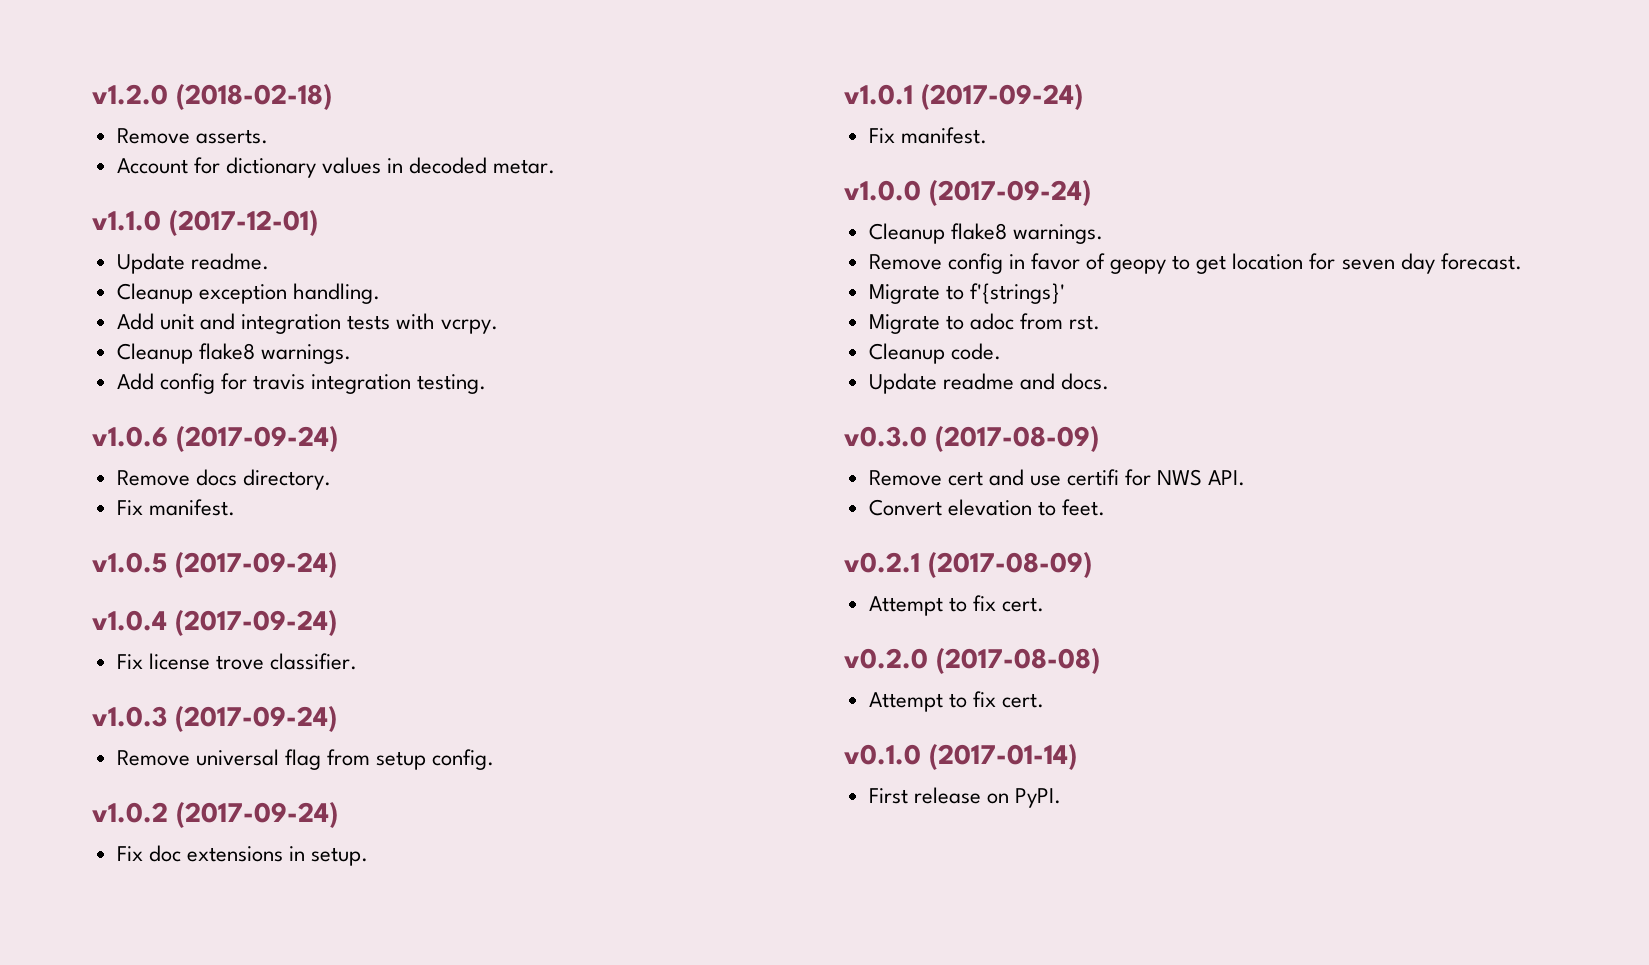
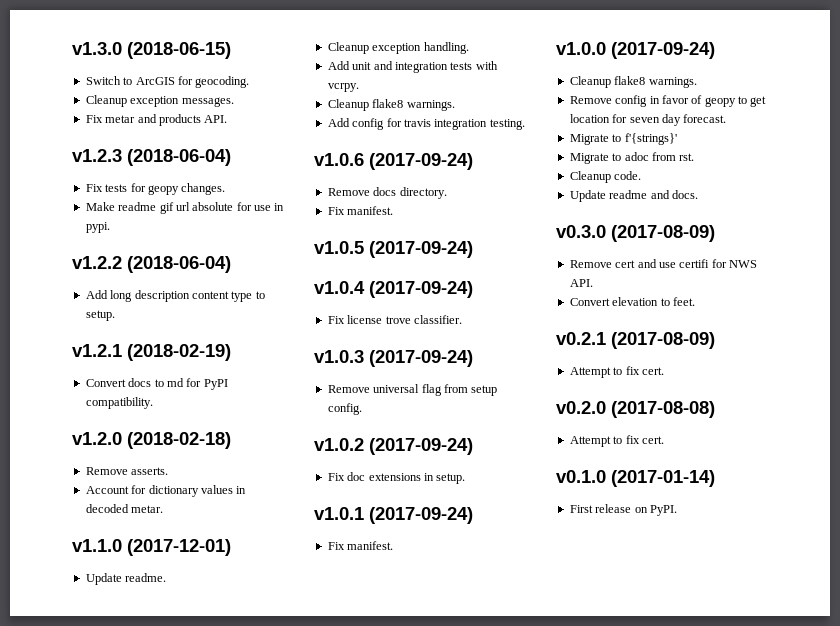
(92, 94) none -> [72,42,231,59] [85,76,250,88] [85,95,234,107] [85,114,228,126] [72,149,231,166] [85,183,226,195] [85,202,285,214] [85,222,110,233] [72,256,231,273] [85,290,265,302] [85,310,115,321] [72,344,231,361] [85,378,228,390] [85,397,153,409] v1.3.0 (2018-06-15) // Switch to ArcGIS for geocoding. // Cleanup exception messages. // Fix metar and products API. // v1.2.3 (2018-06-04) // Fix tests for geopy changes. // Make readme gif url absolute for use in pypi. // v1.2.2 (2018-06-04) // Add long description content type to setup. // v1.2.1 (2018-02-19) // Convert docs to md for PyPI compatibility. //

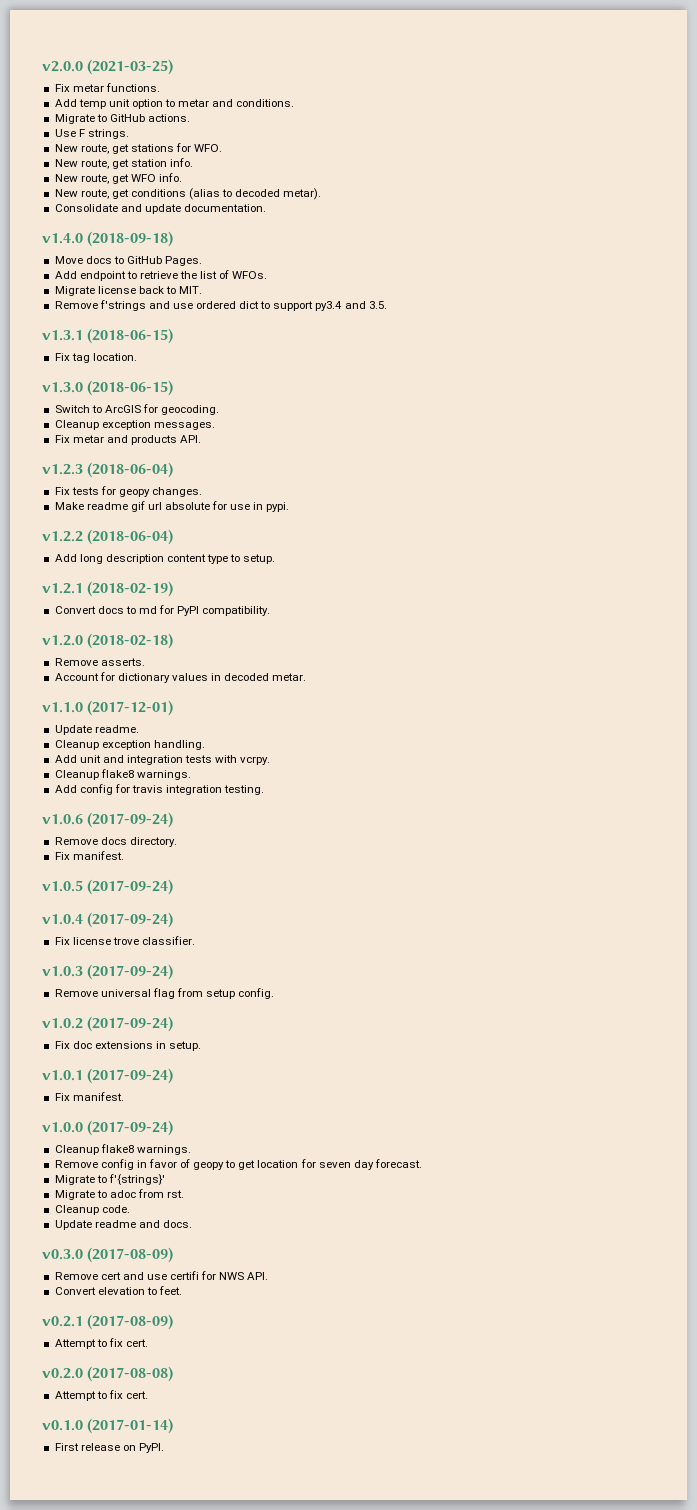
(72, 48) none -> [42,59,174,75] [54,83,160,92] [54,99,295,109] [54,114,190,124] [54,129,129,139] [54,143,223,154] [54,158,194,169] [54,173,183,184] [54,188,322,200] [54,204,266,214] [42,231,174,247] [54,256,203,266] [54,270,268,281] [54,286,203,296] [54,300,387,311] [42,328,174,344] [54,353,137,363] v2.0.0 (2021-03-25) // Fix metar functions. // Add temp unit option to metar and conditions. // Migrate to GitHub actions. // Use F strings. // New route, get stations for WFO. // New route, get station info. // New route, get WFO info. // New route, get conditions (alias to decoded metar). // Consolidate and update documentation. // v1.4.0 (2018-09-18) // Move docs to GitHub Pages. // Add endpoint to retrieve the list of WFOs. // Migrate license back to MIT. // Remove f'strings and use ordered dict to support py3.4 and 3.5. // v1.3.1 (2018-06-15) // Fix tag location. //

